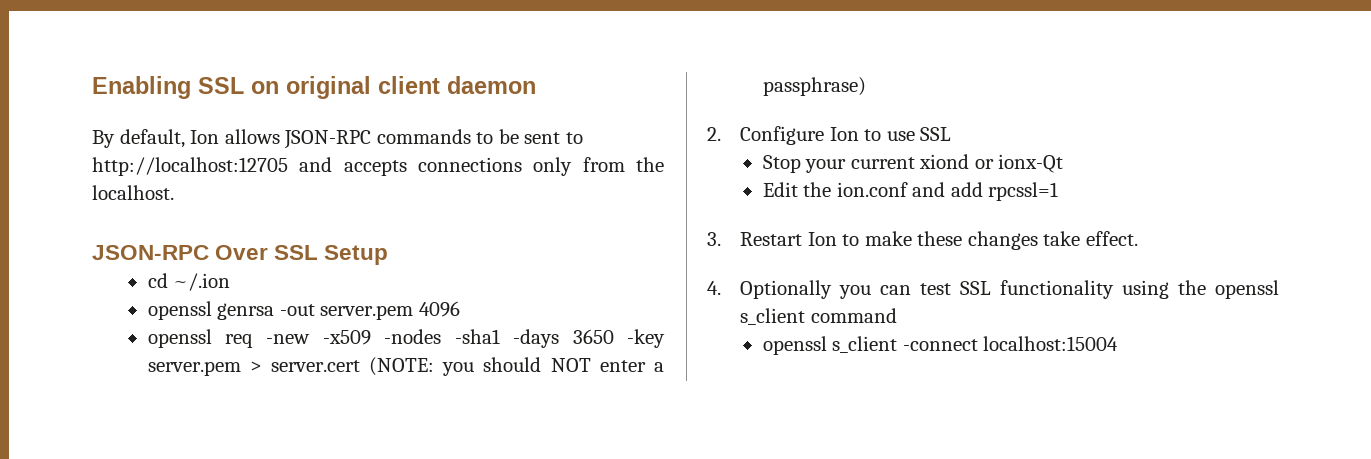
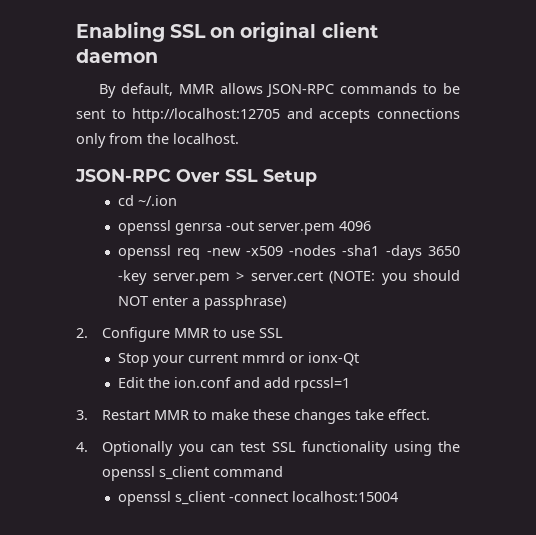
[190,130,220,144] Ion -> [178,84,214,94] MMR
[829,127,859,141] Ion -> [174,328,210,338] MMR
[919,154,970,169] xiond -> [242,352,286,363] mmrd
[807,232,837,246] Ion -> [154,410,190,420] MMR

